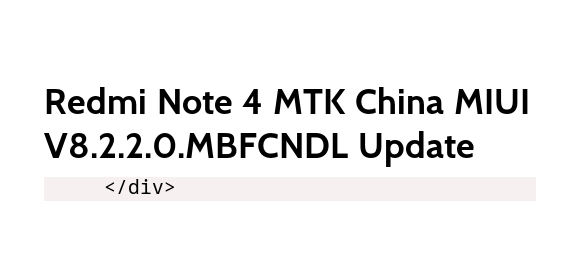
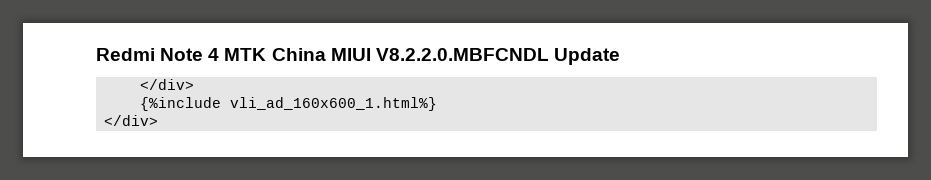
(176, 186) none -> [140,97,438,111] [104,115,159,126] // {%include vli_ad_160x600_1.html%} // </div>

